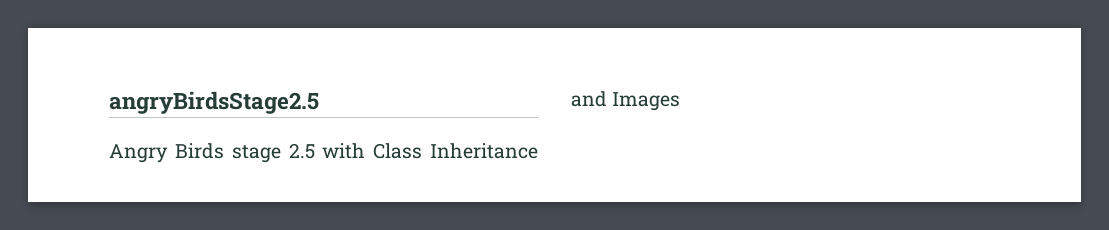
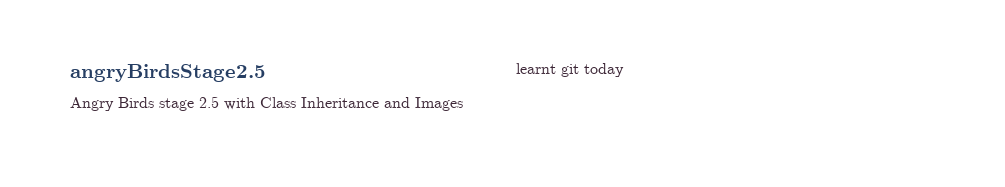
(681, 101) none -> [516,63,624,77] learnt git today

